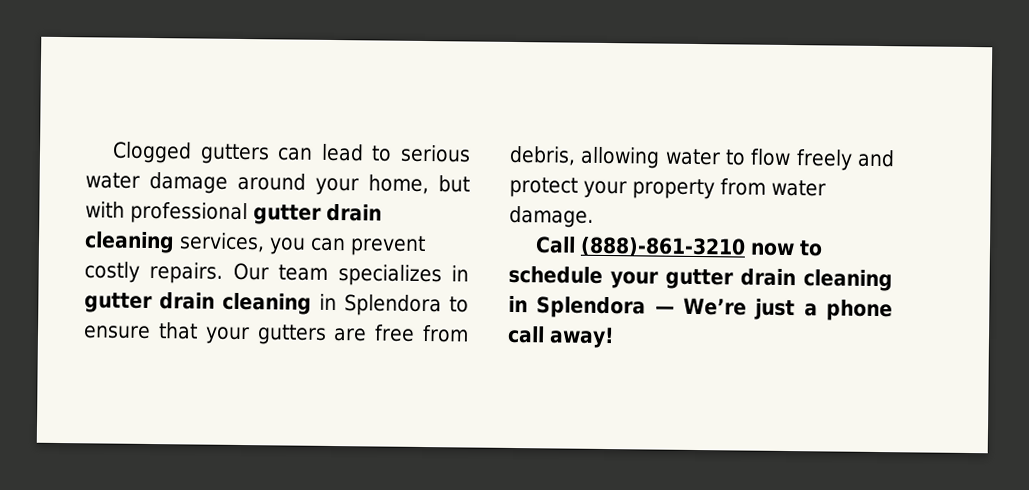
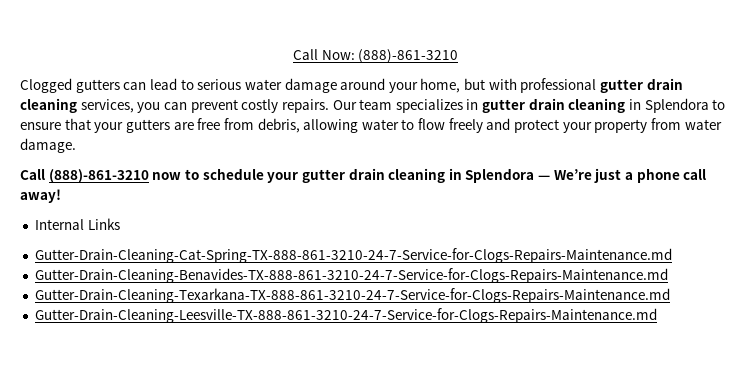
(112, 152) none -> [292,49,459,63] Call Now: (888)-861-3210 //
(615, 337) none -> [34,218,120,230] [34,248,672,263] [34,268,668,283] [34,288,670,303] [34,308,657,323] // Internal Links // Gutter-Drain-Cleaning-Cat-Spring-TX-888-861-3210-24-7-Service-for-Clogs-Repairs-Maintenance.md // Gutter-Drain-Cleaning-Benavides-TX-888-861-3210-24-7-Service-for-Clogs-Repairs-Maintenance.md // Gutter-Drain-Cleaning-Texarkana-TX-888-861-3210-24-7-Service-for-Clogs-Repairs-Maintenance.md // Gutter-Drain-Cleaning-Leesville-TX-888-861-3210-24-7-Service-for-Clogs-Repairs-Maintenance.md

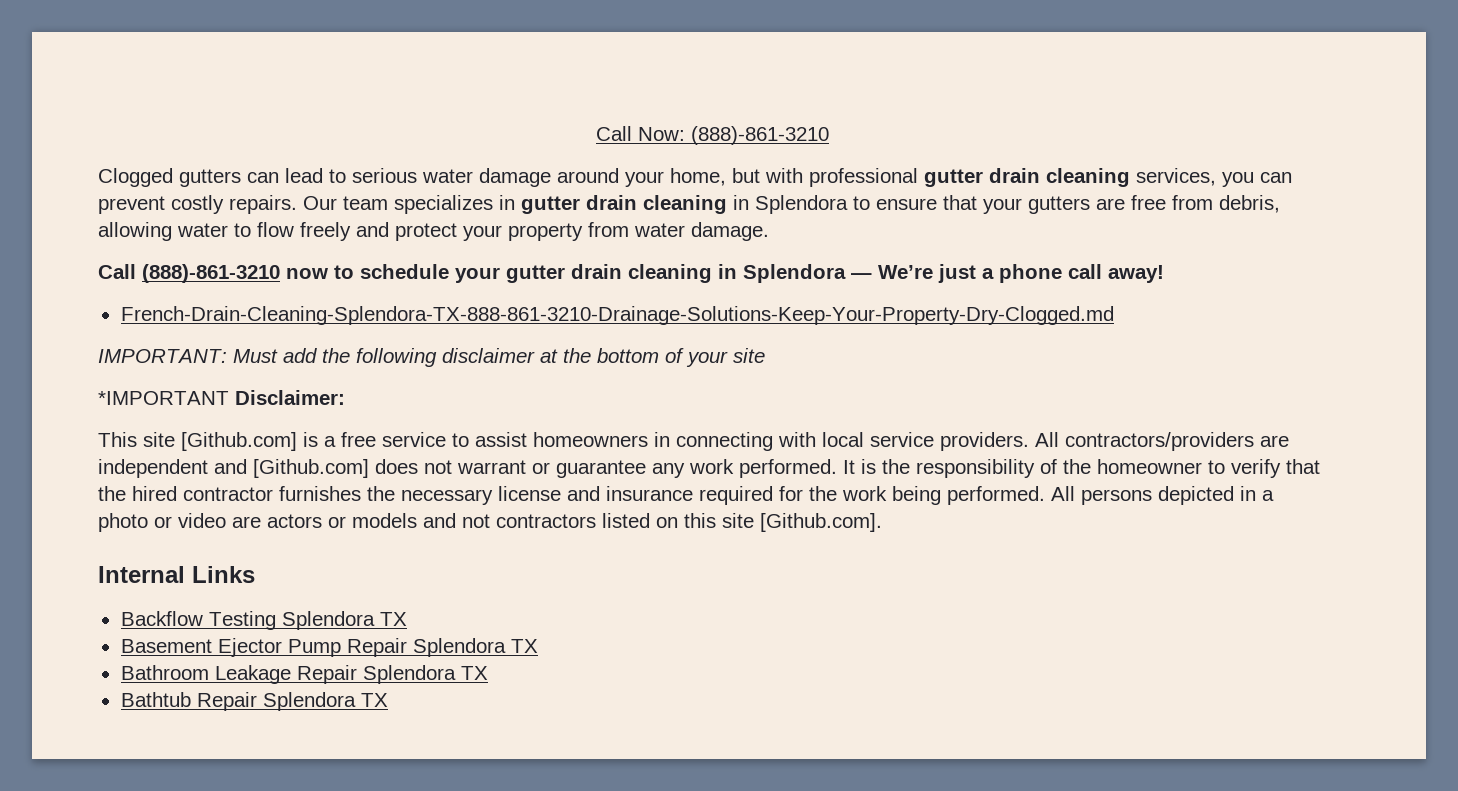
[34,218,120,230] [34,248,672,263] [34,268,668,283] [34,288,670,303] [34,308,657,323] Internal Links // Gutter-Drain-Cleaning-Cat-Spring-TX-888-861-3210-24-7-Service-for-Clogs-Repairs-Maintenance.md // Gutter-Drain-Cleaning-Benavides-TX-888-861-3210-24-7-Service-for-Clogs-Repairs-Maintenance.md // Gutter-Drain-Cleaning-Texarkana-TX-888-861-3210-24-7-Service-for-Clogs-Repairs-Maintenance.md // Gutter-Drain-Cleaning-Leesville-TX-888-861-3210-24-7-Service-for-Clogs-Repairs-Maintenance.md -> [120,306,1114,325] [98,348,765,367] [98,390,345,405] [98,432,1289,451] [98,459,1320,478] [98,486,1274,505] [98,513,882,532] [98,566,255,583] [120,611,407,630] [120,638,538,657] [120,665,488,684] [120,692,388,711] French-Drain-Cleaning-Splendora-TX-888-861-3210-Drainage-Solutions-Keep-Your-Property-Dry-Clogged.md // IMPORTANT: Must add the following disclaimer at the bottom of your site // *IMPORTANT Disclaimer: // This site [Github.com] is a free service to assist homeowners in connecting with local service providers. All contractors/providers are independent and [Github.com] does not warrant or guarantee any work performed. It is the responsibility of the homeowner to verify that the hired contractor furnishes the necessary license and insurance required for the work being performed. All persons depicted in a photo or video are actors or models and not contractors listed on this site [Github.com]. // Internal Links // Backflow Testing Splendora TX // Basement Ejector Pump Repair Splendora TX // Bathroom Leakage Repair Splendora TX // Bathtub Repair Splendora TX

